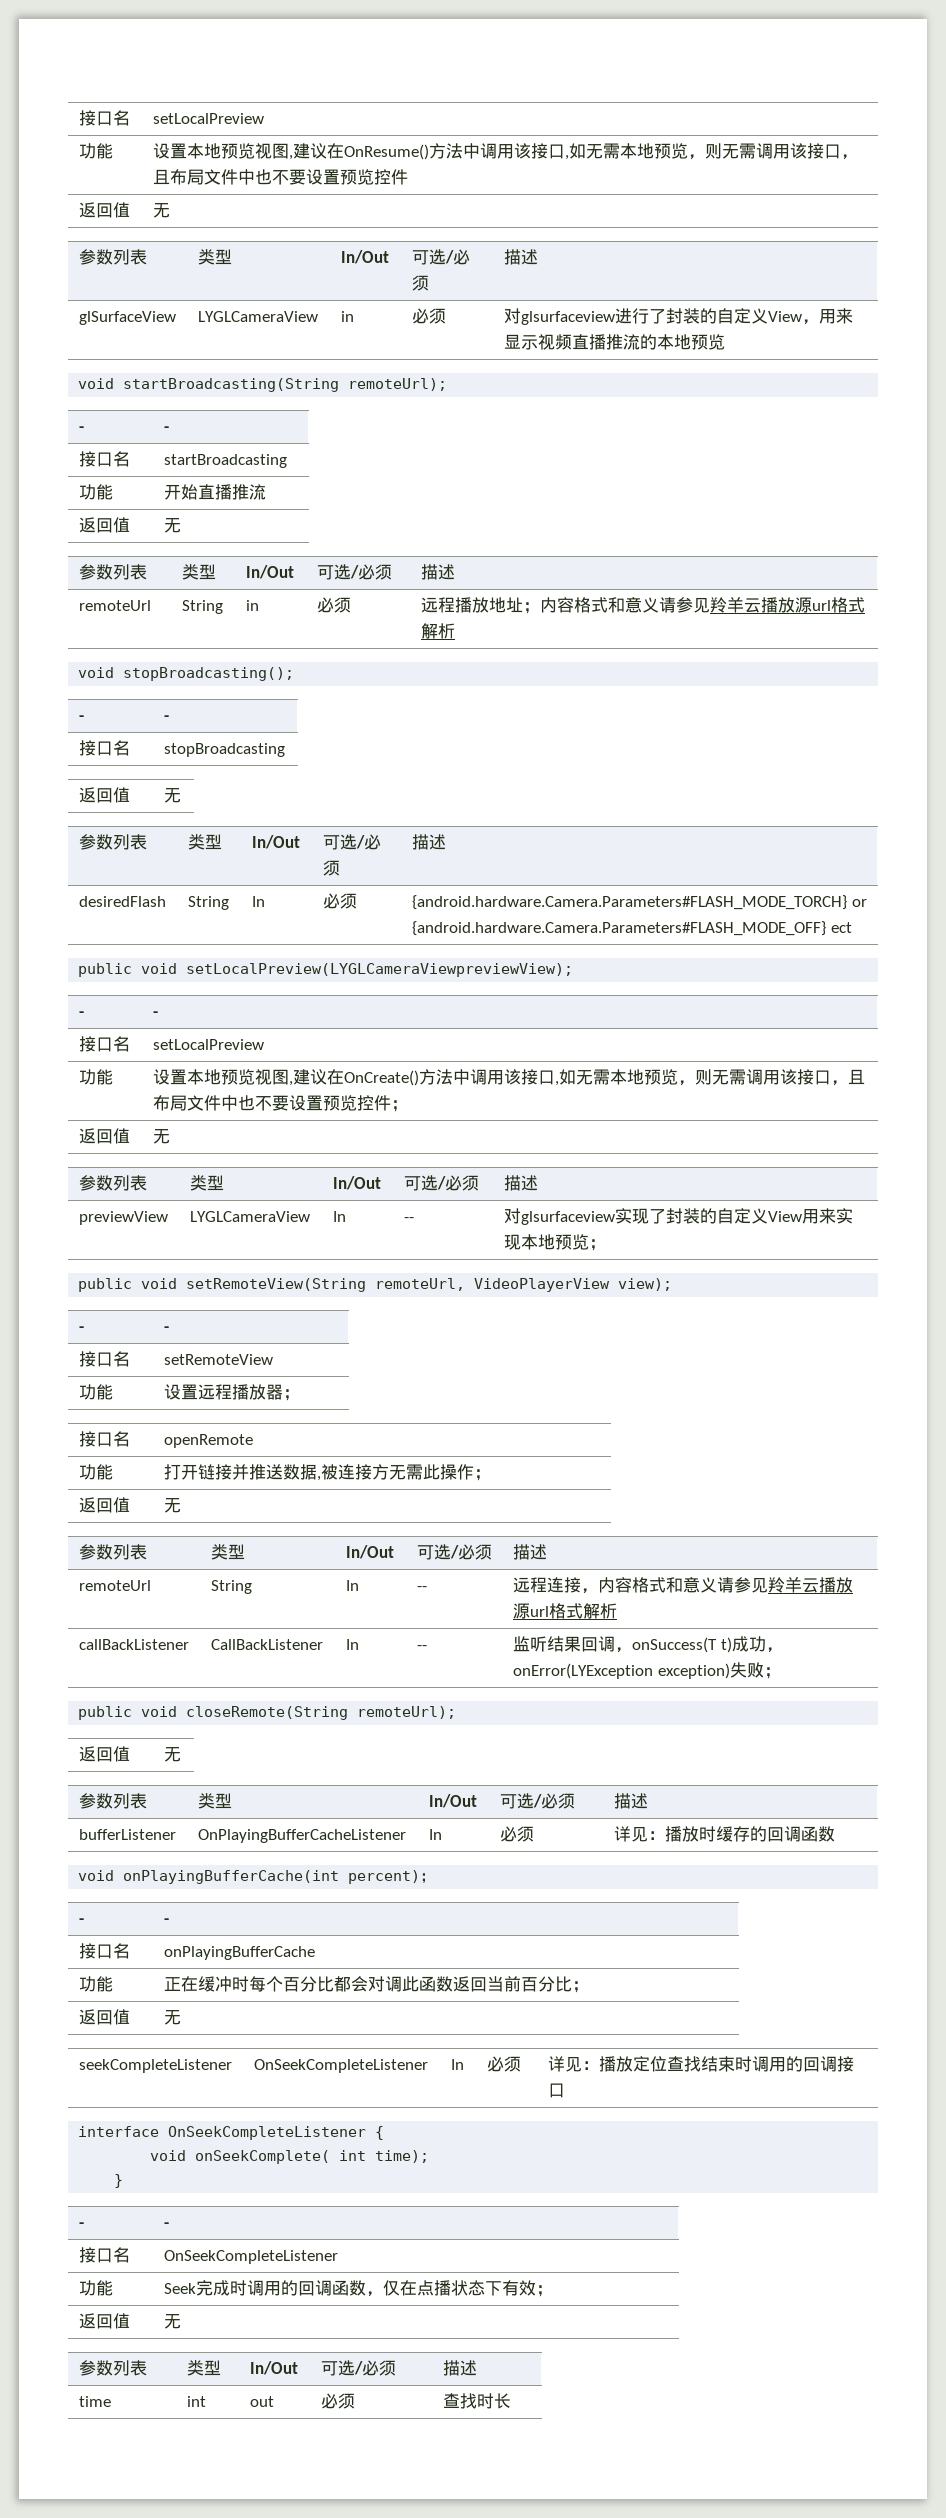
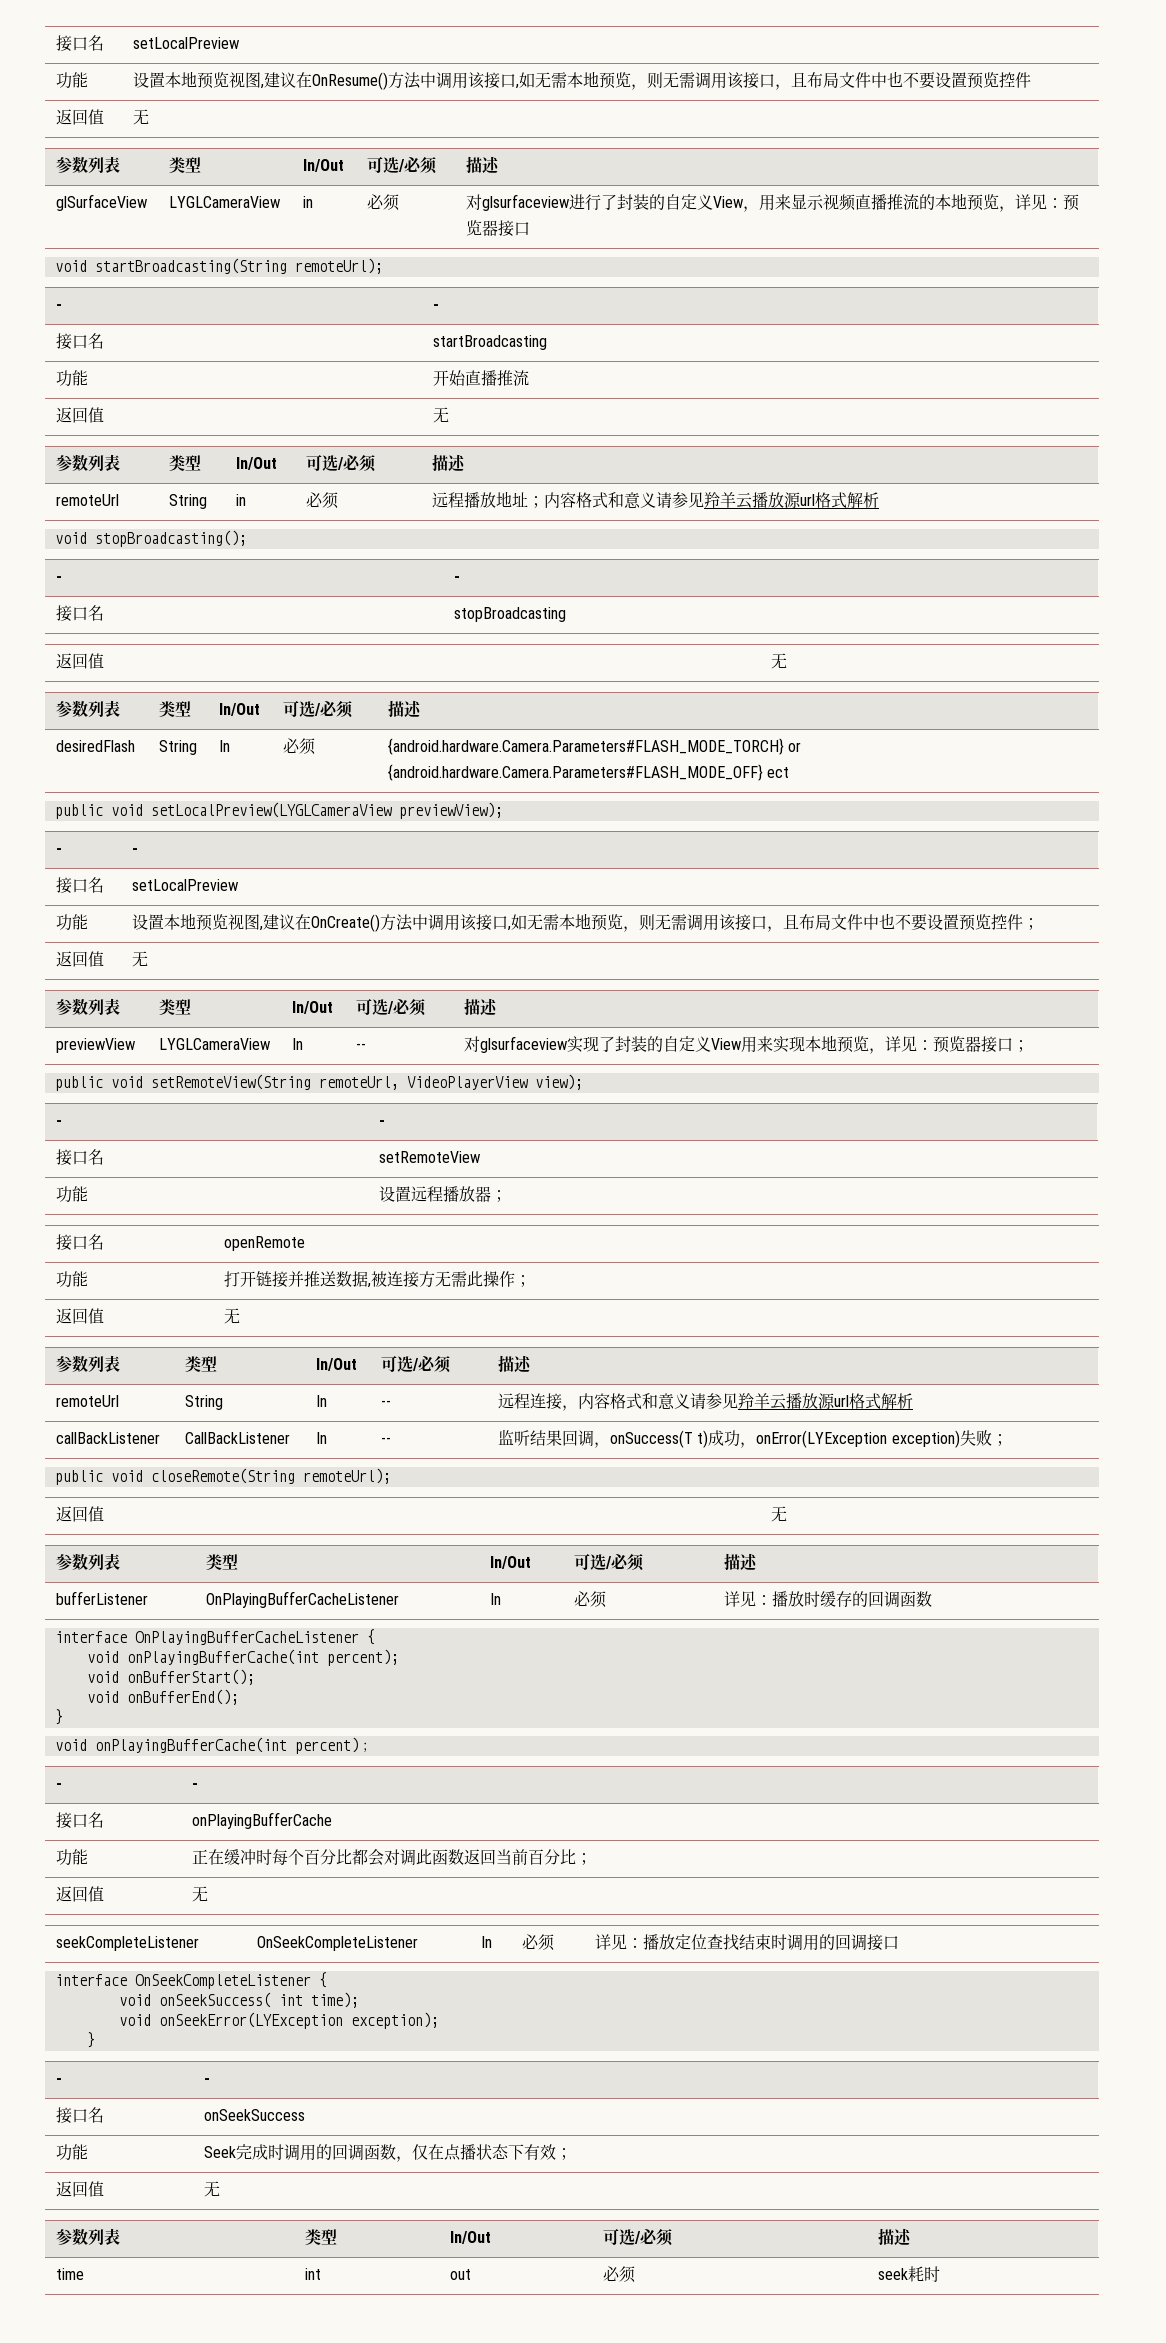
(725, 342) none -> [998,194,1079,212] [465,220,530,237] ，详见：预览器接口
[186,963,574,977] setLocalPreview(LYGLCameraViewpreviewView); -> [150,802,503,819] setLocalPreview(LYGLCameraView previewView);
(589, 1242) none -> [868,1036,1013,1054] ，详见：预览器接口
(835, 1834) none -> [54,1629,375,1645] [86,1649,399,1666] [86,1669,255,1685] [86,1689,239,1705] [54,1709,63,1725] // interface OnPlayingBufferCacheListener { // void onPlayingBufferCache(int percent); // void onBufferStart(); // void onBufferEnd(); // }
[195,2150,331,2164] onSeekComplete( -> [158,1992,271,2008] onSeekSuccess(
(430, 2156) none -> [118,2012,439,2029] // void onSeekError(LYException exception);
[163,2250,338,2264] OnSeekCompleteListener -> [203,2109,305,2121] onSeekSuccess
[442,2393,511,2409] 查找时长 -> [877,2266,940,2282] seek耗时

